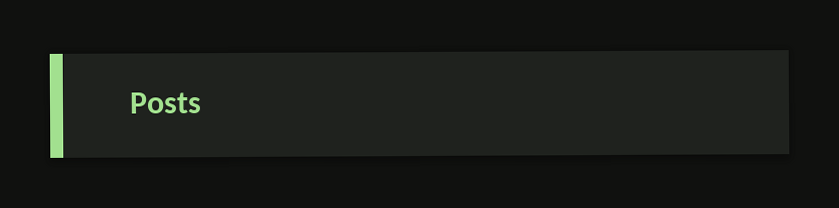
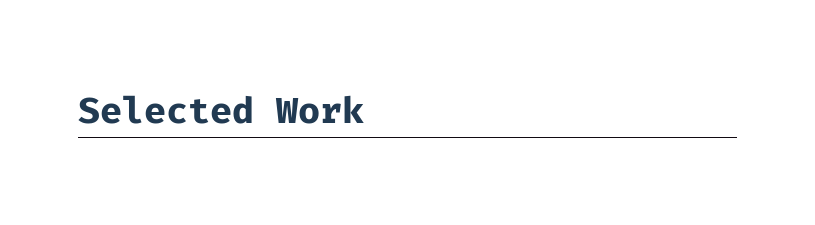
[129,92,202,114] Posts -> [78,95,364,124] Selected Work

